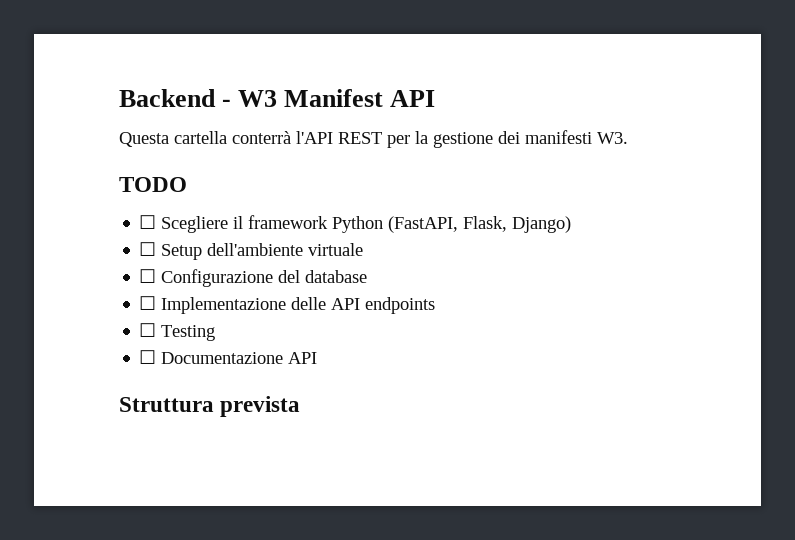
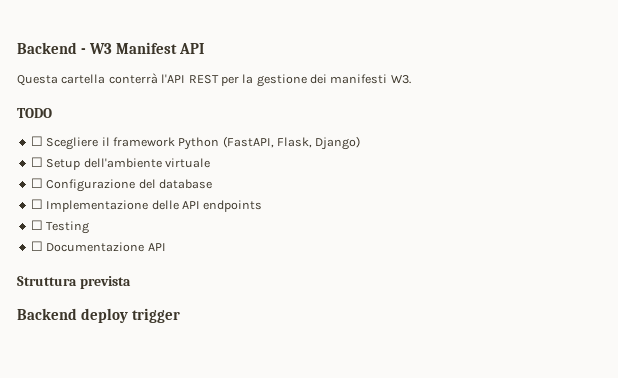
(301, 406) none -> [17,308,180,323] // Backend deploy trigger

